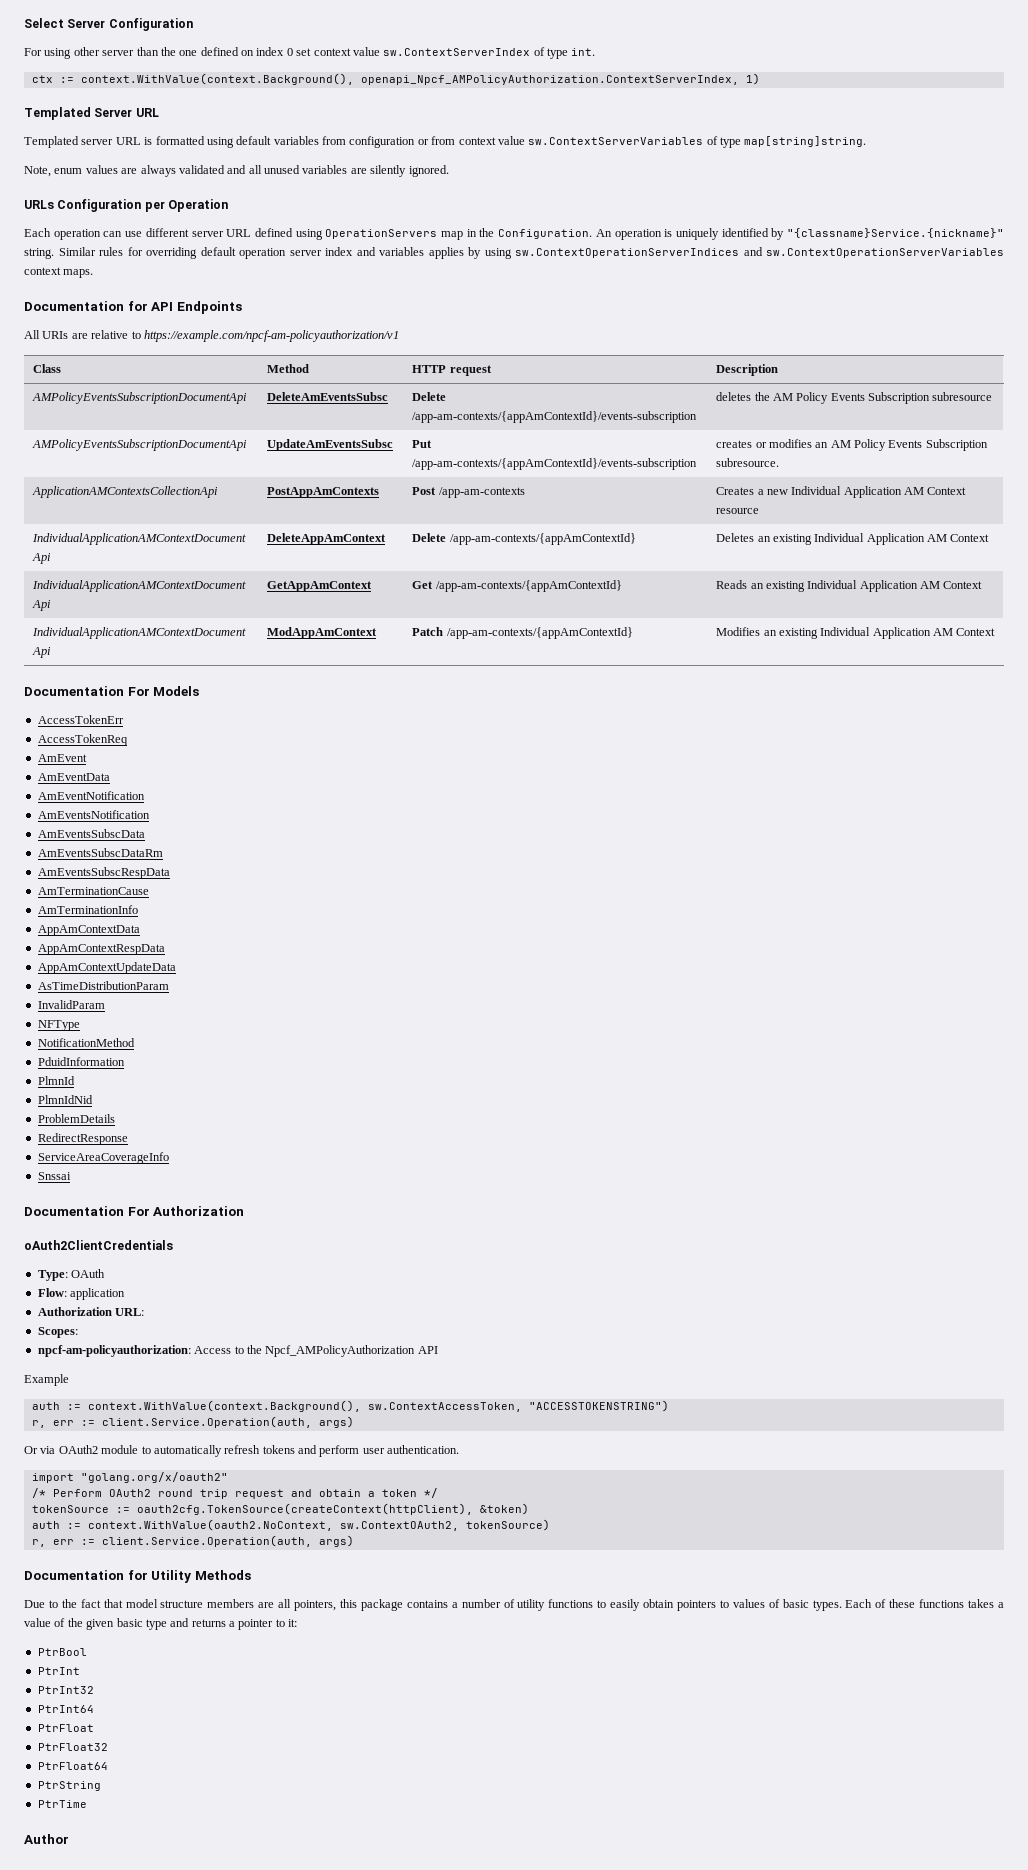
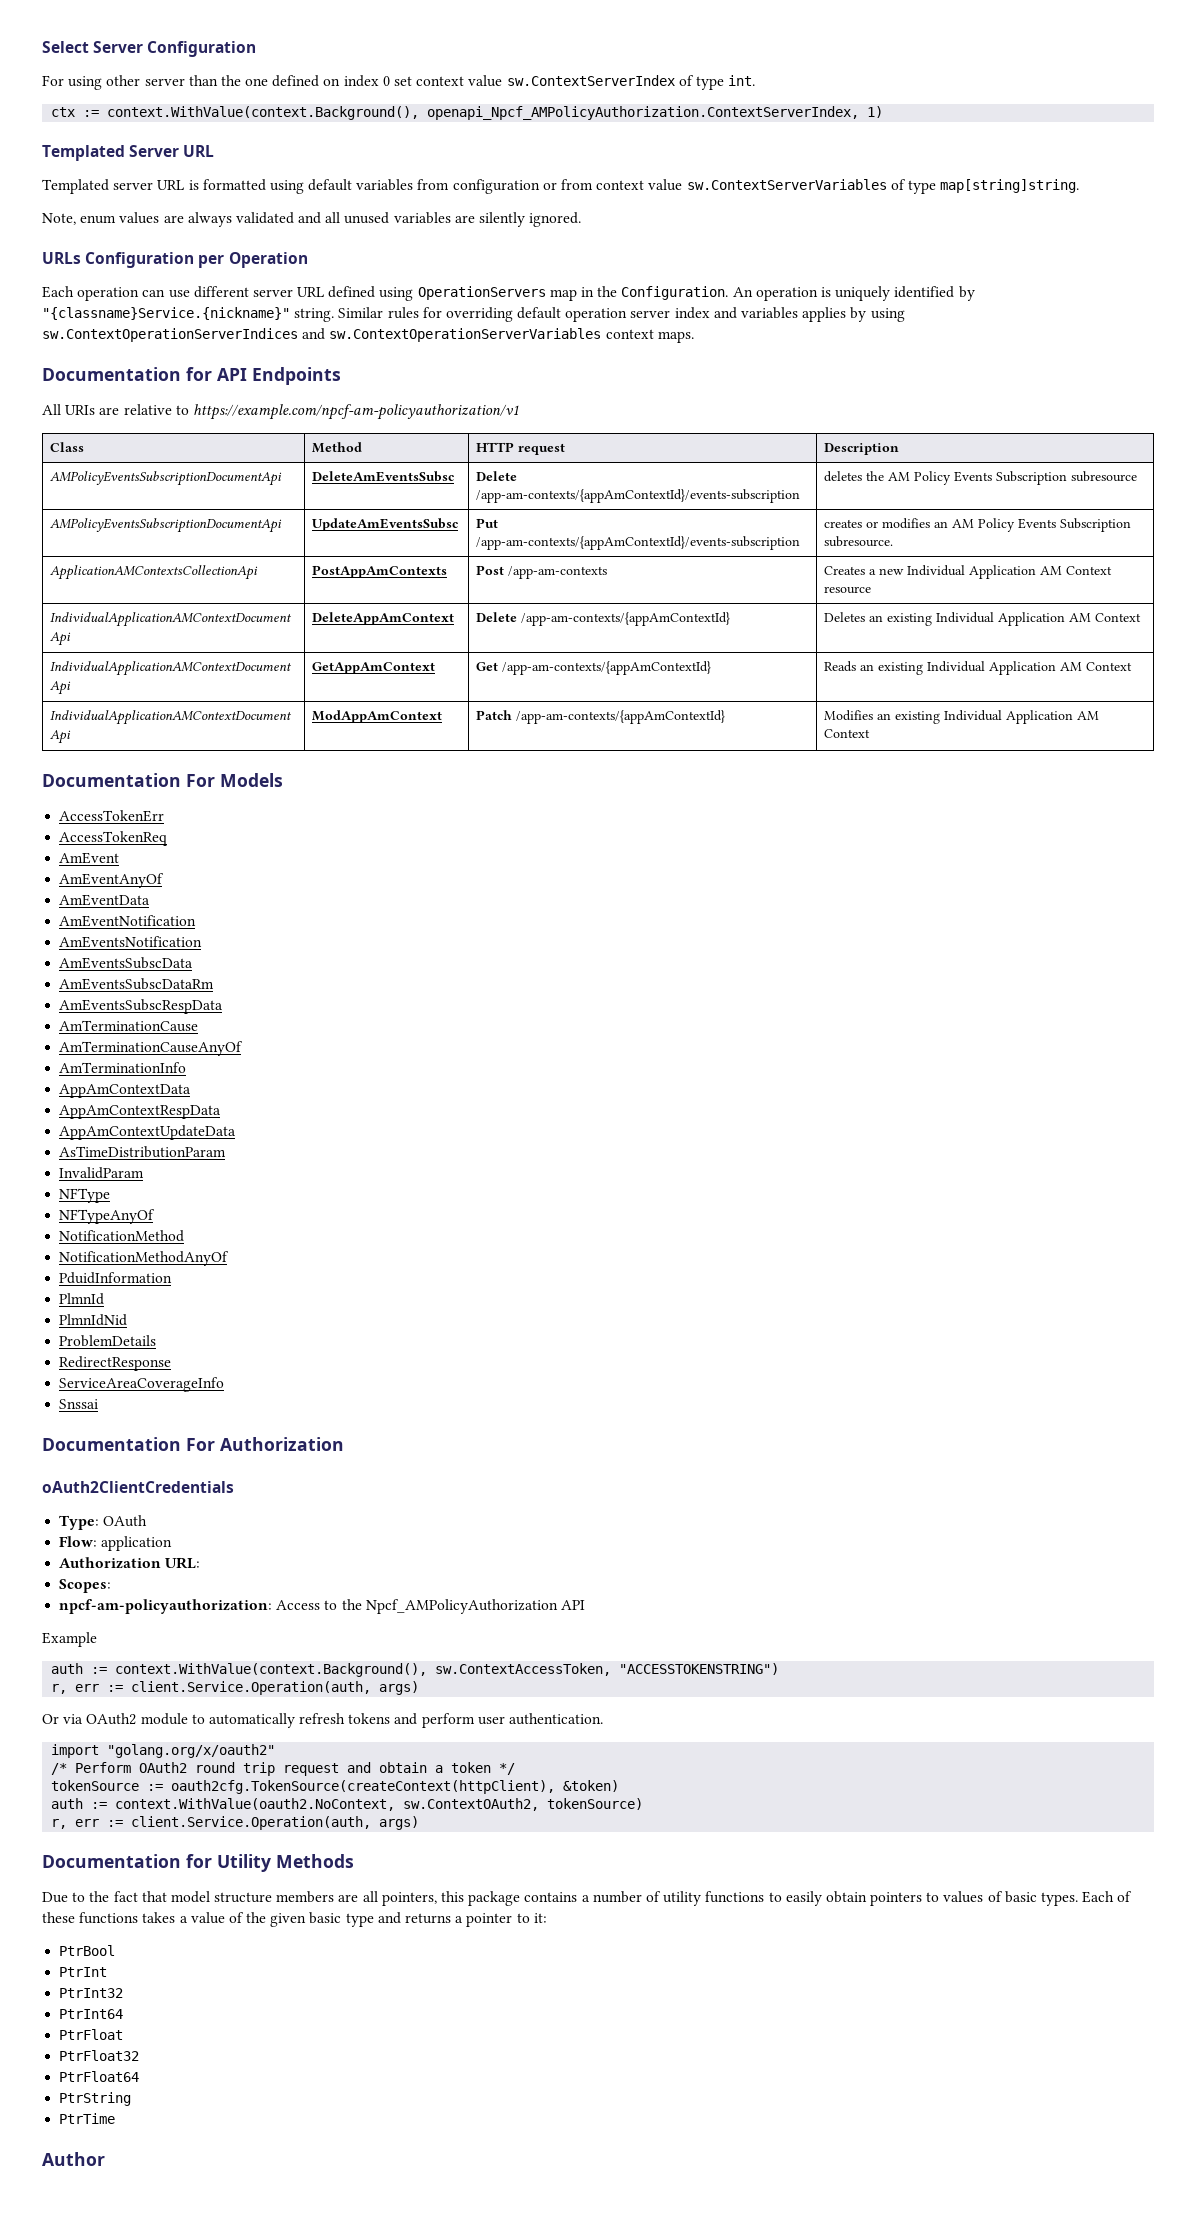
(87, 758) none -> [59,873,165,888] // AmEventAnyOf
(149, 891) none -> [59,1041,244,1056] // AmTerminationCauseAnyOf
(80, 1025) none -> [59,1209,156,1224] // NFTypeAnyOf
(135, 1042) none -> [59,1251,230,1266] // NotificationMethodAnyOf

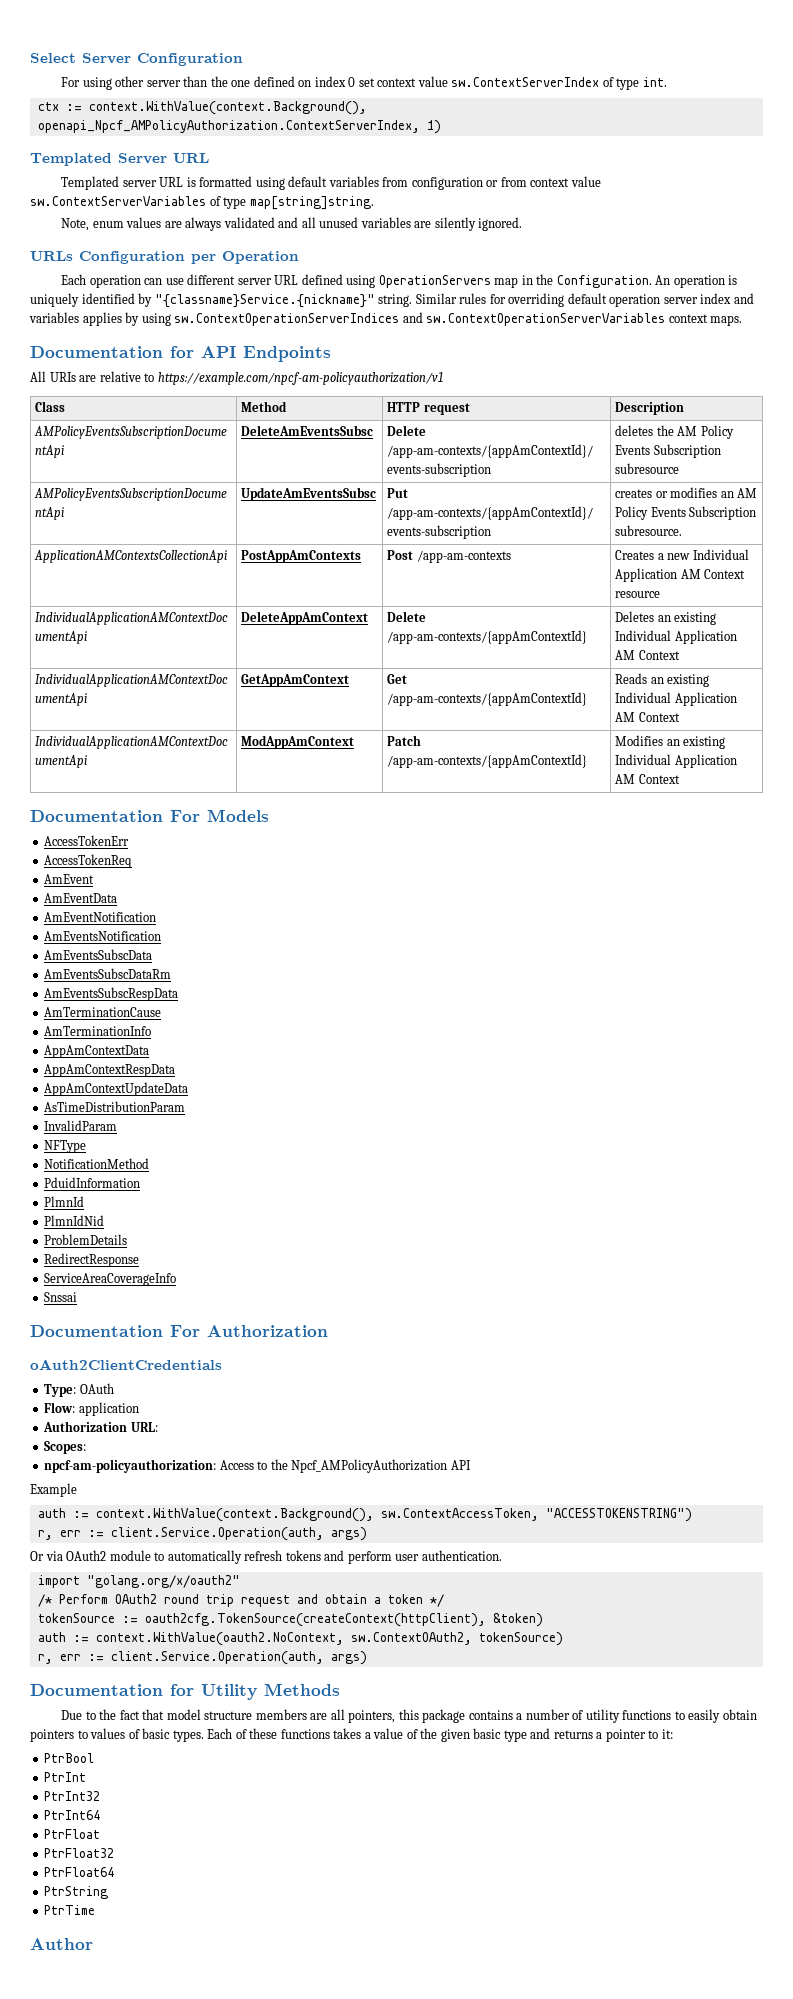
[59,873,165,888] // AmEventAnyOf -> (95, 879) none
[59,1041,244,1056] // AmTerminationCauseAnyOf -> (162, 1012) none
[59,1209,156,1224] // NFTypeAnyOf -> (87, 1146) none
[59,1251,230,1266] // NotificationMethodAnyOf -> (150, 1163) none

